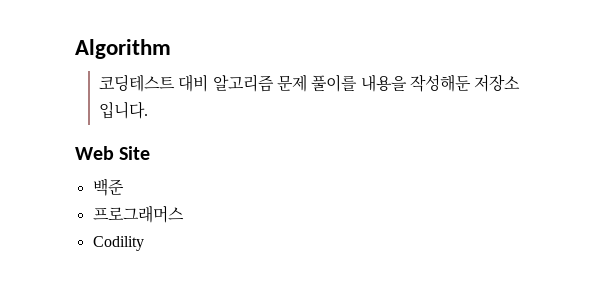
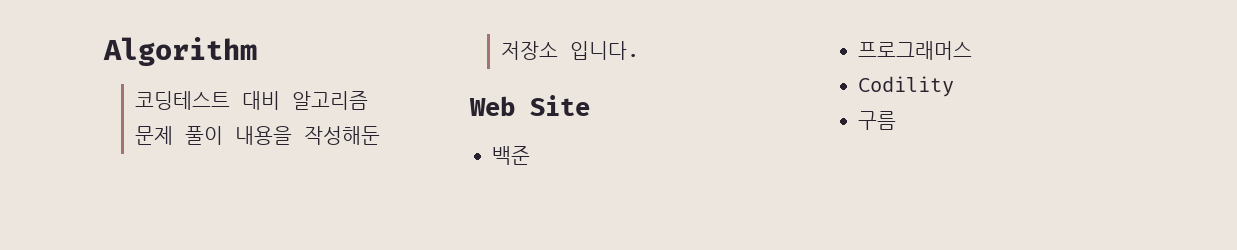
[311,74,358,92] 풀이를 -> [185,126,224,145] 풀이
(144, 243) none -> [858,111,896,130] // 구름

